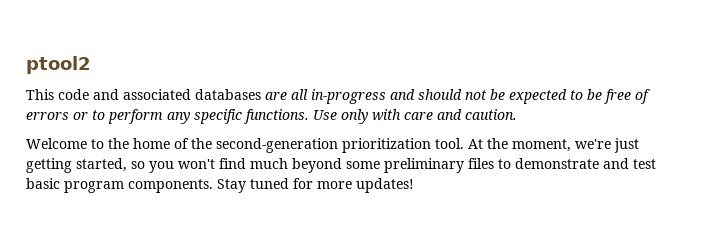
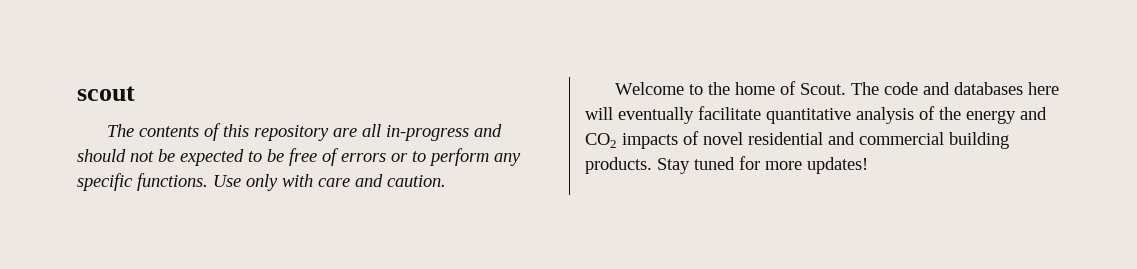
[26,56,91,74] [26,89,261,100] ptool2 // This code and associated databases -> [77,86,135,101] [107,123,330,141] scout // The contents of this repository
[191,138,639,153] [26,158,656,173] [26,178,213,193] the second-generation prioritization tool. At the moment, we're just getting started, so you won't find much beyond some preliminary files to demonstrate and test basic program components. -> [800,82,1060,95] [585,106,1047,124] [585,131,1009,149] [585,157,652,174] Scout. The code and databases here will eventually facilitate quantitative analysis of the energy and CO2 impacts of novel residential and commercial building products.

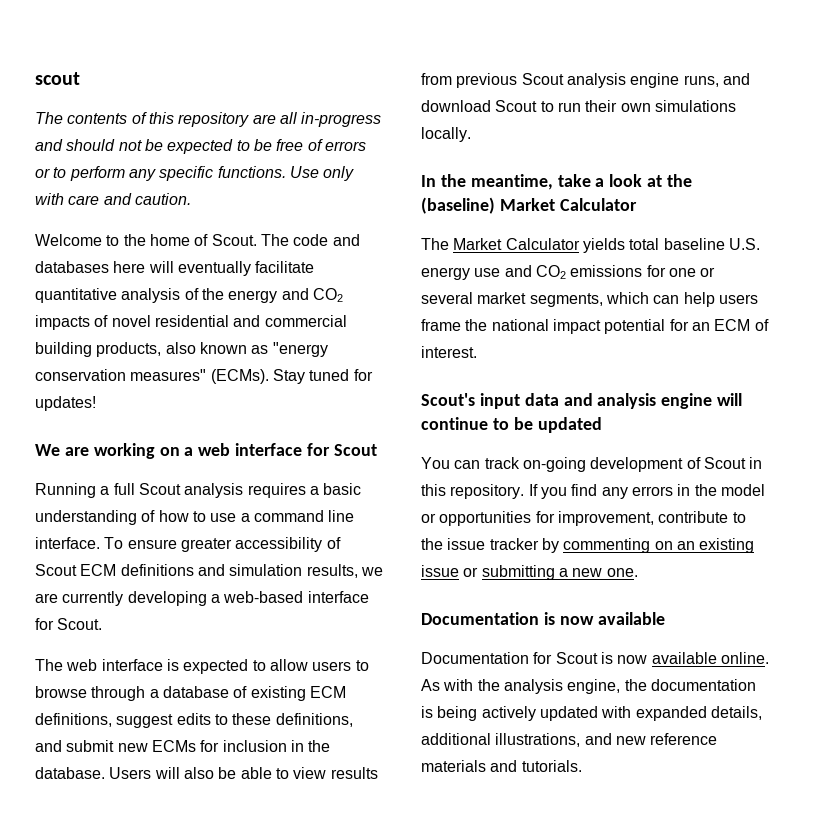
[585,157,652,174] products. -> [96,342,328,357] [35,369,269,384] products, also known as "energy conservation measures" (ECMs).
[765,161,802,170] more -> (373, 375) none
(868, 165) none -> [35,443,377,459] [35,483,362,498] [35,510,355,525] [35,537,341,552] [35,564,383,578] [35,591,369,606] [35,618,103,630] [35,659,369,674] [35,686,346,701] [35,713,353,728] [35,740,331,752] [35,767,378,779] [421,73,750,88] [421,100,736,112] [421,127,471,142] [421,174,693,190] [421,197,637,214] [421,238,760,253] [421,265,716,280] [421,292,758,307] [421,319,769,334] [421,346,477,358] [421,393,743,409] [421,417,602,433] [421,457,763,472] [421,484,765,499] [421,511,746,526] [421,538,755,553] [421,565,638,580] [421,612,665,625] [421,652,769,664] [421,679,756,694] [421,706,762,721] [421,733,718,747] [421,760,582,772] // We are working on a web interface for Scout // Running a full Scout analysis requires a basic understanding of how to use a command line interface. To ensure greater accessibility of Scout ECM definitions and simulation results, we are currently developing a web-based interface for Scout. // The web interface is expected to allow users to browse through a database of existing ECM definitions, suggest edits to these definitions, and submit new ECMs for inclusion in the database. Users will also be able to view results from previous Scout analysis engine runs, and download Scout to run their own simulations locally. // In the meantime, take a look at the (baseline) Market Calculator // The Market Calculator yields total baseline U.S. energy use and CO2 emissions for one or several market segments, which can help users frame the national impact potential for an ECM of interest. // Scout's input data and analysis engine will continue to be updated // You can track on-going development of Scout in this repository. If you find any errors in the model or opportunities for improvement, contribute to the issue tracker by commenting on an existing issue or submitting a new one. // Documentation is now available // Documentation for Scout is now available online. As with the analysis engine, the documentation is being actively updated with expanded details, additional illustrations, and new reference materials and tutorials.

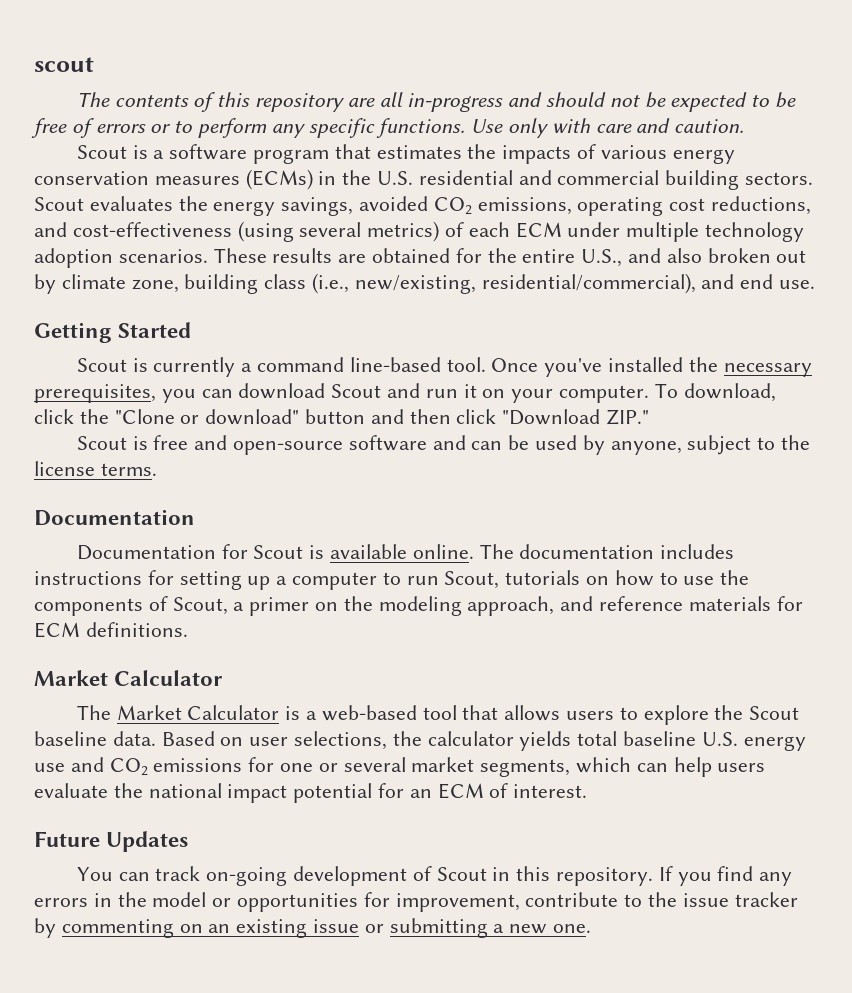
[35,234,360,246] [35,261,315,276] [35,288,343,303] [35,315,347,330] [35,342,328,357] [35,369,373,384] [35,396,96,411] [35,443,377,459] [35,483,362,498] [35,510,355,525] [35,537,341,552] [35,564,383,578] [35,591,369,606] [35,618,103,630] [35,659,369,674] [35,686,346,701] [35,713,353,728] [35,740,331,752] [35,767,378,779] [421,73,750,88] [421,100,736,112] [421,127,471,142] [421,174,693,190] [421,197,495,214] Welcome to the home of Scout. The code and databases here will eventually facilitate quantitative analysis of the energy and CO2 impacts of novel residential and commercial building products, also known as "energy conservation measures" (ECMs). Stay tuned for updates! // We are working on a web interface for Scout // Running a full Scout analysis requires a basic understanding of how to use a command line interface. To ensure greater accessibility of Scout ECM definitions and simulation results, we are currently developing a web-based interface for Scout. // The web interface is expected to allow users to browse through a database of existing ECM definitions, suggest edits to these definitions, and submit new ECMs for inclusion in the database. Users will also be able to view results from previous Scout analysis engine runs, and download Scout to run their own simulations locally. // In the meantime, take a look at the (baseline) -> [76,144,735,164] [34,169,814,190] [34,196,812,216] [34,221,805,242] [34,248,807,268] [34,273,816,294] [34,322,192,343] [76,357,812,377] [34,383,776,403] [34,409,650,425] [76,435,810,455] [34,461,157,476] [34,509,195,526] [76,544,735,560] [34,570,750,590] [34,596,803,616] [34,622,188,638] Scout is a software program that estimates the impacts of various energy conservation measures (ECMs) in the U.S. residential and commercial building sectors. Scout evaluates the energy savings, avoided CO2 emissions, operating cost reductions, and cost-effectiveness (using several metrics) of each ECM under multiple technology adoption scenarios. These results are obtained for the entire U.S., and also broken out by climate zone, building class (i.e., new/existing, residential/commercial), and end use. // Getting Started // Scout is currently a command line-based tool. Once you've installed the necessary prerequisites, you can download Scout and run it on your computer. To download, click the "Clone or download" button and then click "Download ZIP." // Scout is free and open-source software and can be used by anyone, subject to the license terms. // Documentation // Documentation for Scout is available online. The documentation includes instructions for setting up a computer to run Scout, tutorials on how to use the components of Scout, a primer on the modeling approach, and reference materials for ECM definitions. //
(580, 244) none -> [285,705,800,725] [34,731,514,750] is a web-based tool that allows users to explore the Scout baseline data. Based on user selections, the calculator
[421,319,461,331] frame -> [34,783,108,798] evaluate
[421,393,743,409] [421,417,602,433] Scout's input data and analysis engine will continue to be updated -> [34,831,189,852] Future Updates
[421,612,665,625] [421,652,769,664] [421,679,756,694] [421,706,762,721] [421,733,718,747] [421,760,582,772] // Documentation is now available // Documentation for Scout is now available online. As with the analysis engine, the documentation is being actively updated with expanded details, additional illustrations, and new reference materials and tutorials. -> (592, 928) none

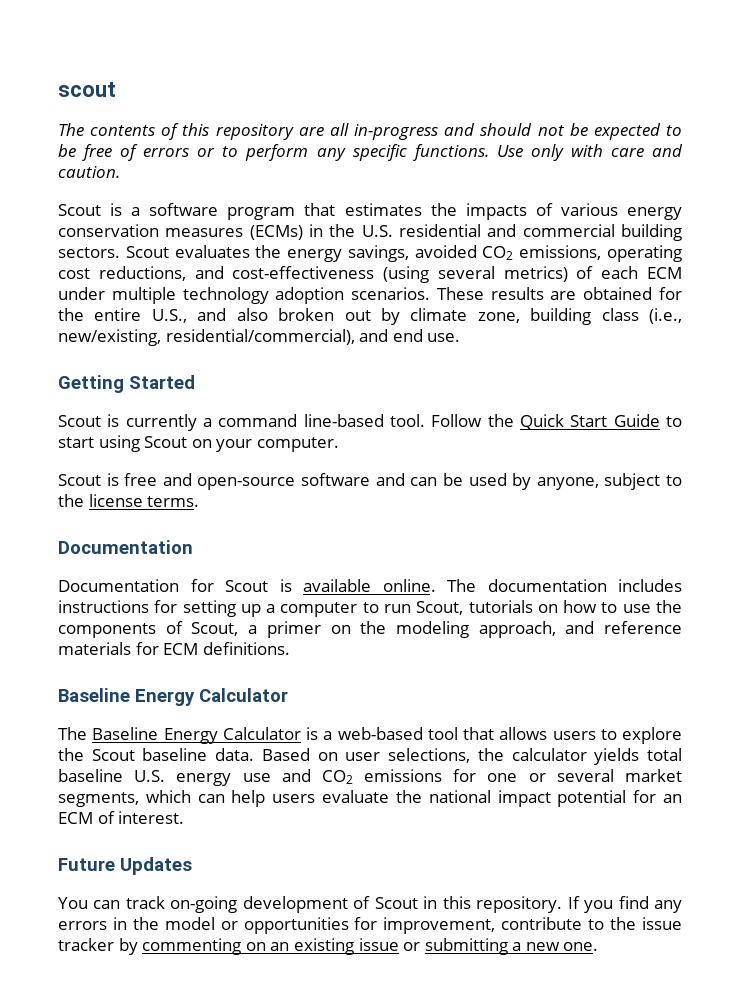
[491,357,812,377] [34,383,776,403] [34,409,650,425] Once you've installed the necessary prerequisites, you can download Scout and run it on your computer. To download, click the "Clone or download" button and then click "Download ZIP." -> [431,414,682,430] [58,435,339,452] Follow the Quick Start Guide to start using Scout on your computer.
[34,670,108,686] Market -> [58,688,195,706] Baseline Energy
[116,705,182,720] Market -> [92,727,218,744] Baseline Energy

